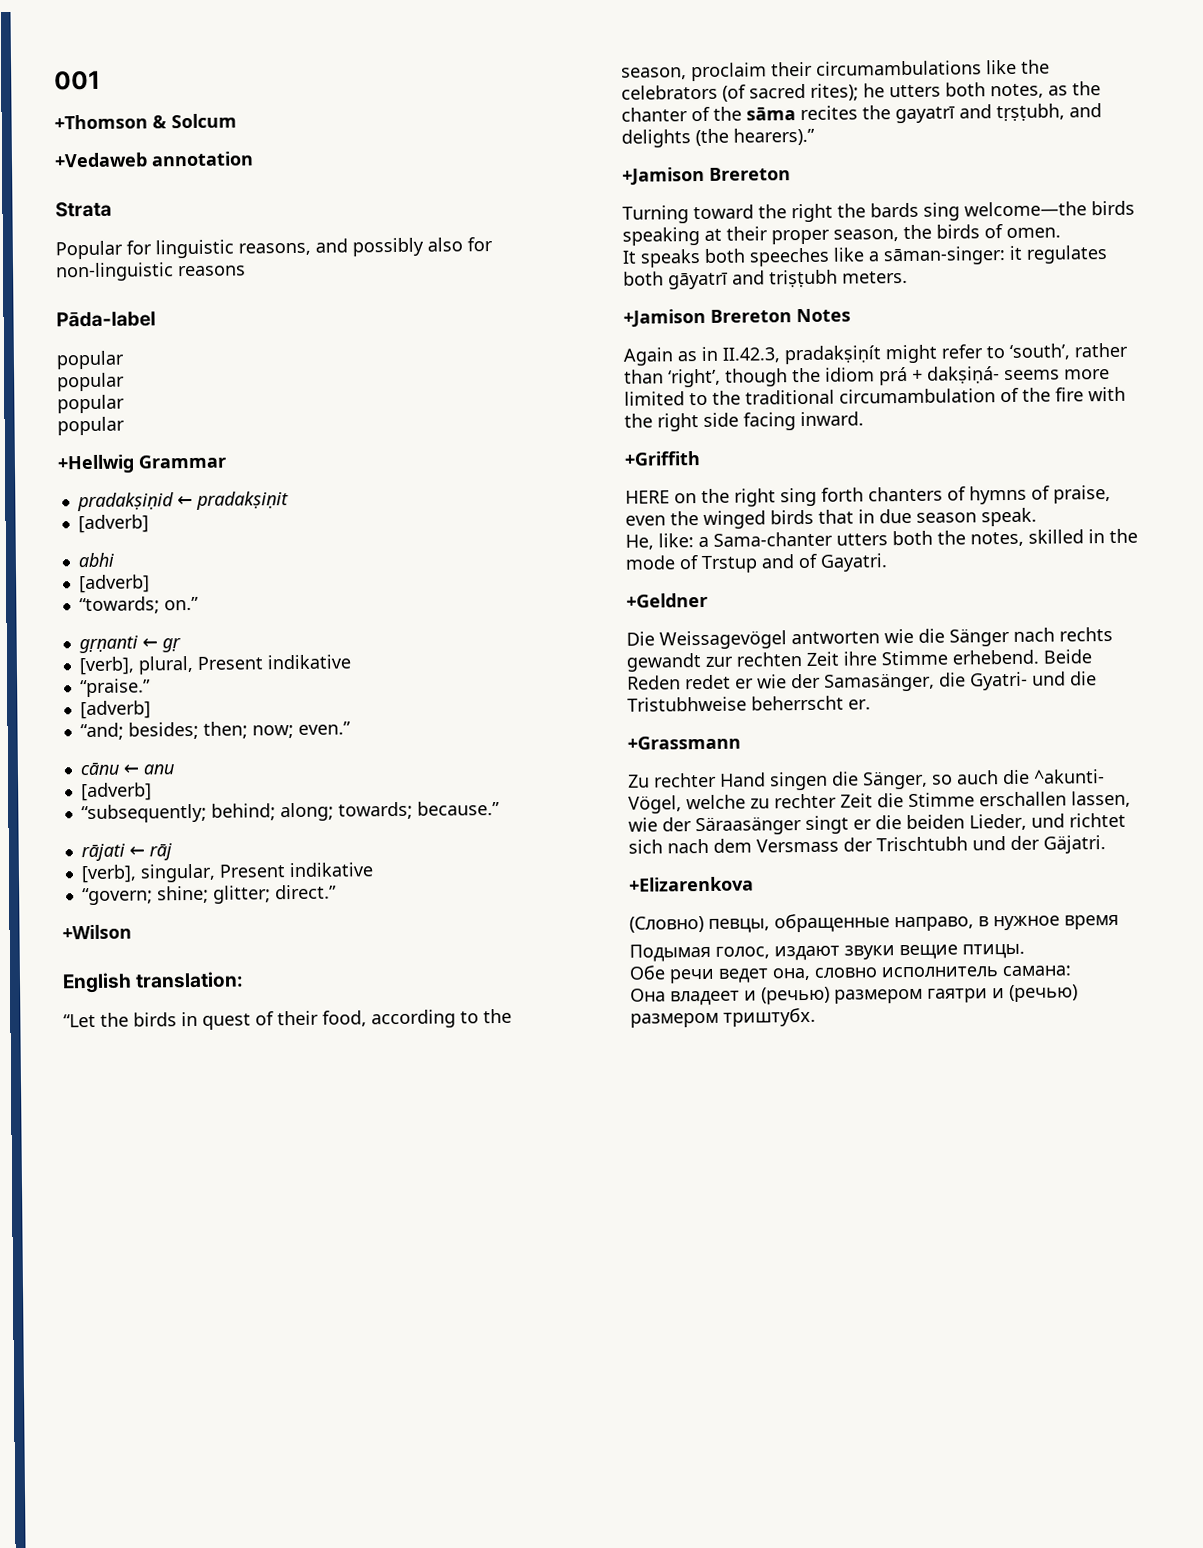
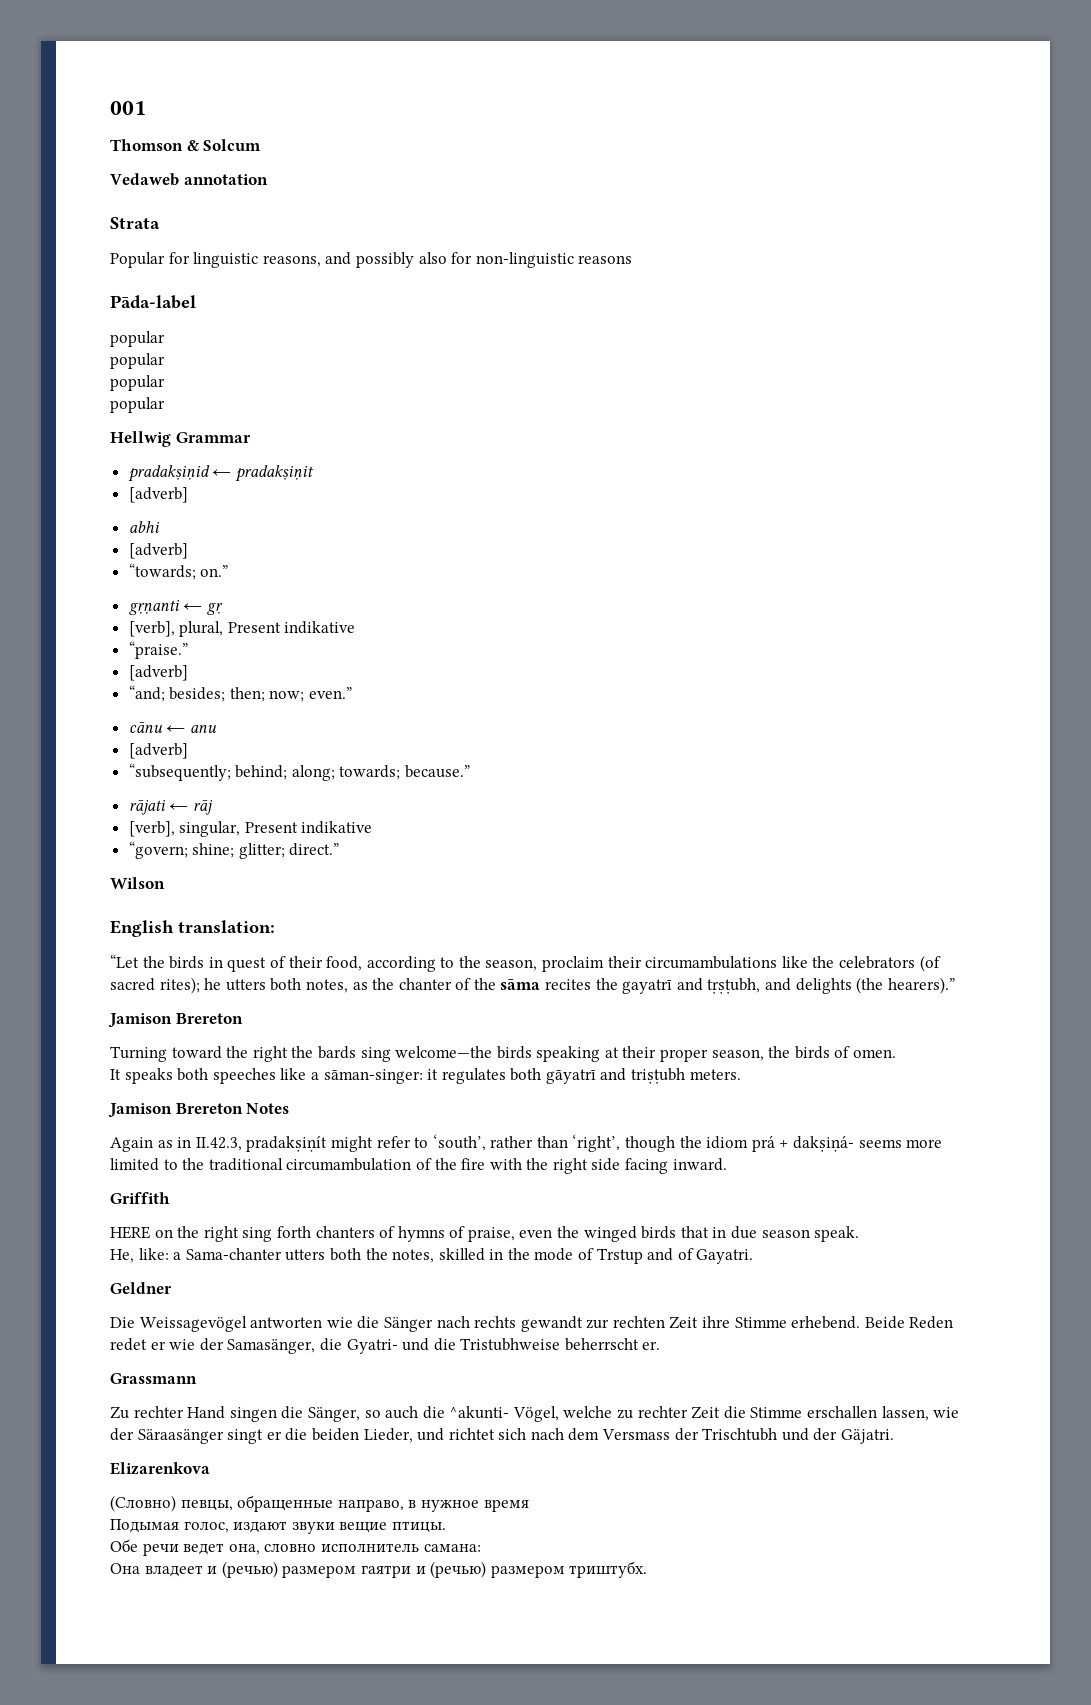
[54,114,148,130] +Thomson -> [110,139,183,151] Thomson
[54,152,148,168] +Vedaweb -> [110,173,179,186] Vedaweb
[57,454,135,474] +Hellwig -> [110,431,171,447] Hellwig
[62,924,132,940] +Wilson -> [110,877,165,889] Wilson
[622,166,705,186] +Jamison -> [108,1013,172,1028] Jamison
[623,308,706,328] +Jamison -> [108,1103,172,1118] Jamison
[624,451,700,466] +Griffith -> [110,1192,170,1204] Griffith
[626,592,708,608] +Geldner -> [110,1282,172,1294] Geldner
[627,735,741,750] +Grassmann -> [110,1373,197,1384] Grassmann
[629,876,754,892] +Elizarenkova -> [110,1462,210,1475] Elizarenkova

